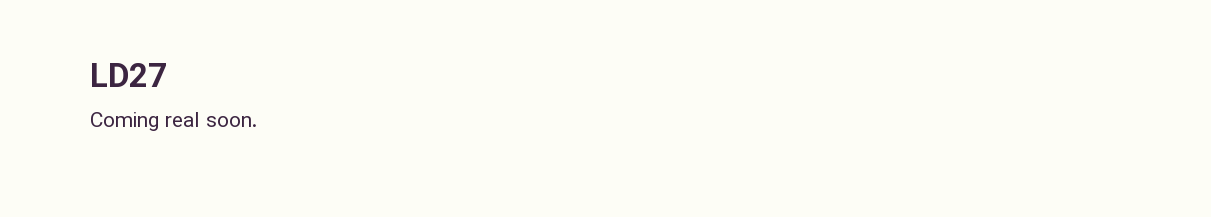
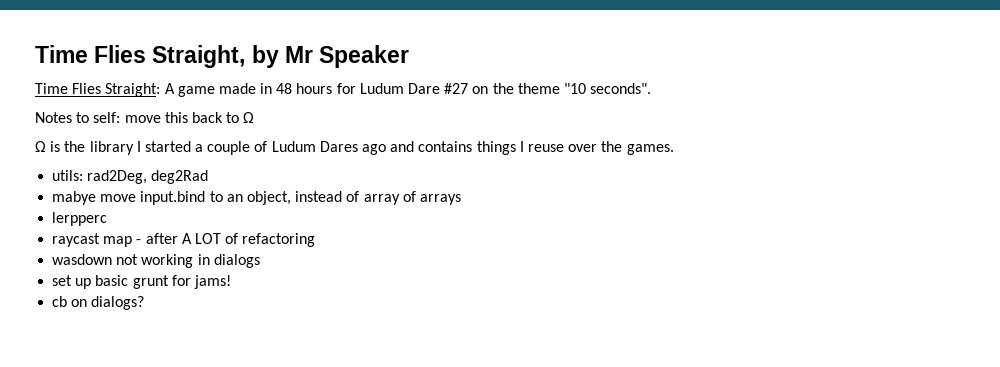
[90,63,167,87] [90,112,257,131] LD27 // Coming real soon. -> [35,45,410,68] [35,83,652,97] [35,112,255,123] [35,141,674,155] [52,170,209,184] [52,191,461,205] [52,212,108,226] [52,233,316,247] [52,254,260,268] [52,275,231,289] [52,296,145,310] Time Flies Straight, by Mr Speaker // Time Flies Straight: A game made in 48 hours for Ludum Dare #27 on the theme "10 seconds". // Notes to self: move this back to Ω // Ω is the library I started a couple of Ludum Dares ago and contains things I reuse over the games. // utils: rad2Deg, deg2Rad // mabye move input.bind to an object, instead of array of arrays // lerpperc // raycast map - after A LOT of refactoring // wasdown not working in dialogs // set up basic grunt for jams! // cb on dialogs?

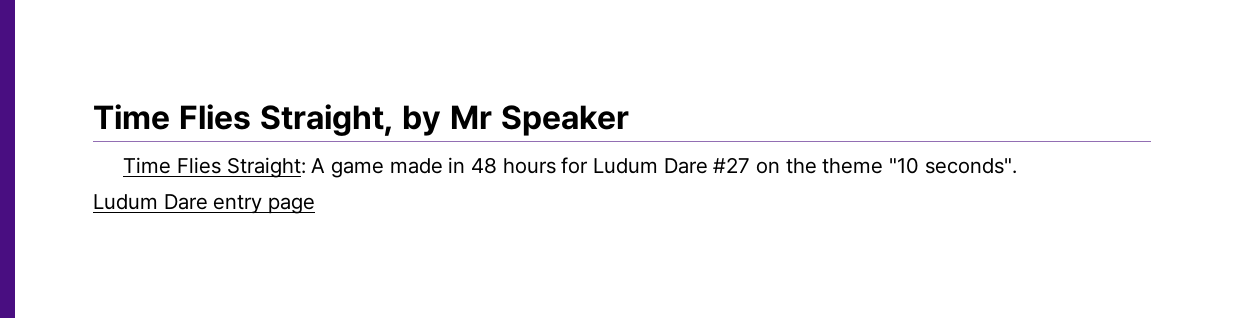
[35,112,255,123] [35,141,674,155] [52,170,209,184] [52,191,461,205] [52,212,108,226] [52,233,316,247] [52,254,260,268] [52,275,231,289] [52,296,145,310] Notes to self: move this back to Ω // Ω is the library I started a couple of Ludum Dares ago and contains things I reuse over the games. // utils: rad2Deg, deg2Rad // mabye move input.bind to an object, instead of array of arrays // lerpperc // raycast map - after A LOT of refactoring // wasdown not working in dialogs // set up basic grunt for jams! // cb on dialogs? -> [93,194,316,214] Ludum Dare entry page

